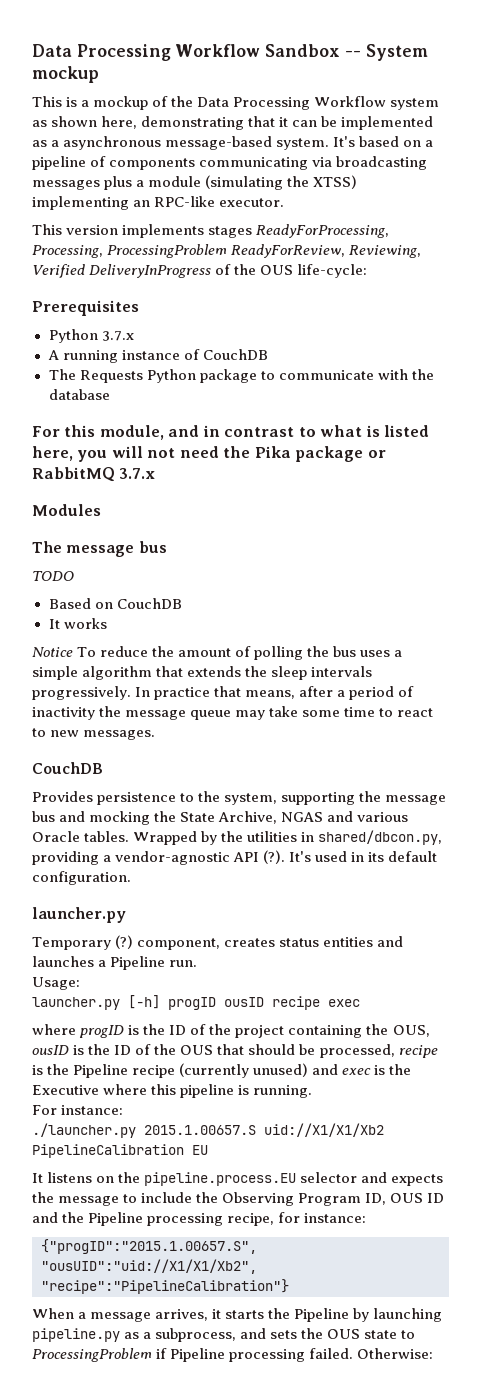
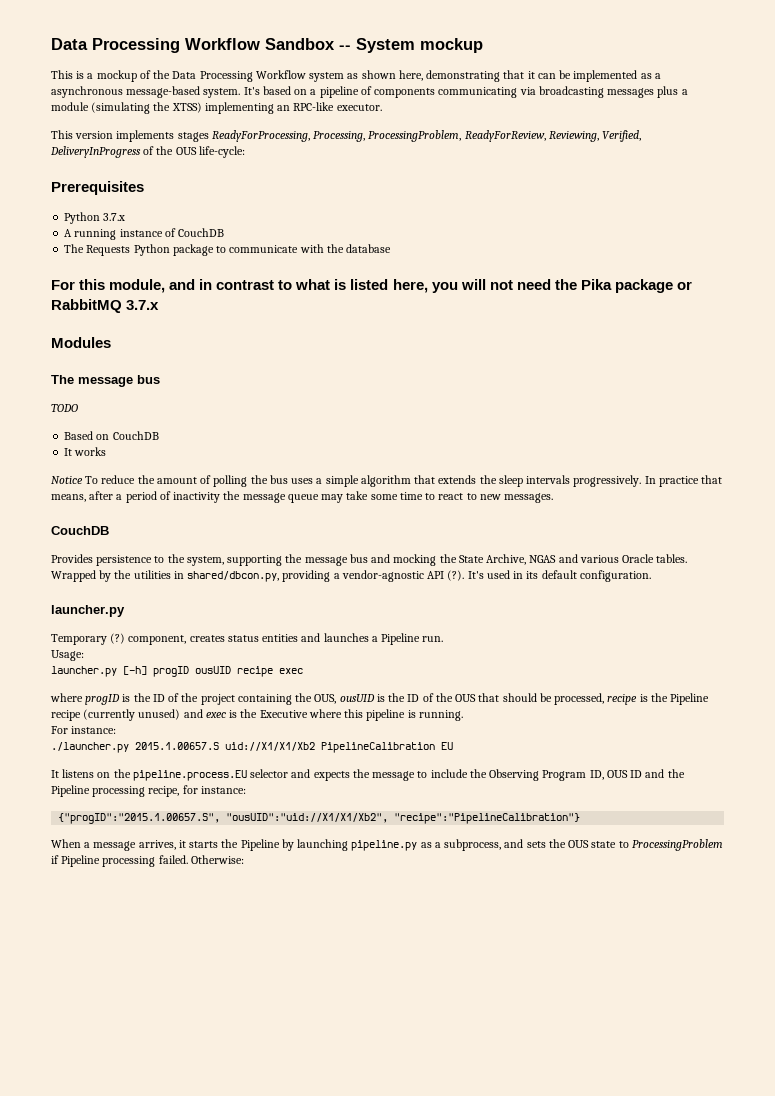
[107,244,228,258] ProcessingProblem -> [368,130,462,142] ProcessingProblem,
[32,264,85,278] Verified -> [602,130,642,142] Verified,
[224,997,264,1007] ousID -> [195,666,231,674] ousUID
[32,1045,69,1055] ousID -> [339,694,375,702] ousUID

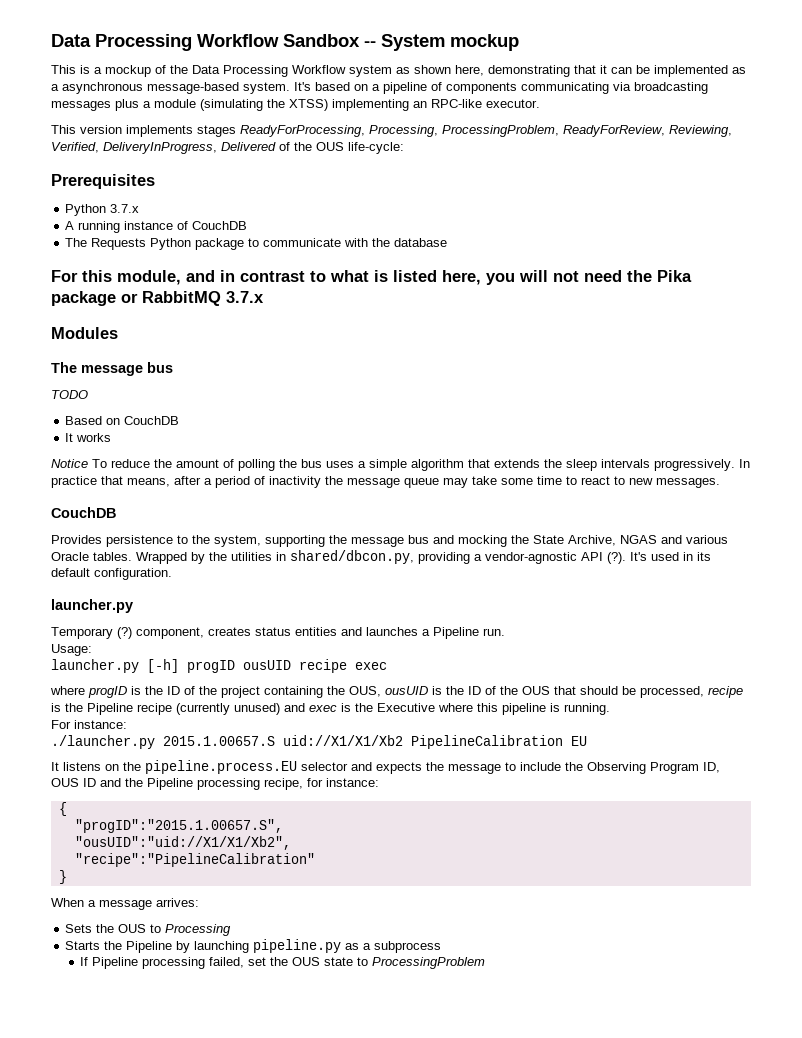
[50,146,141,158] DeliveryInProgress -> [103,142,276,154] DeliveryInProgress, Delivered
[58,813,221,824] {"progID":"2015.1.00657.S", -> [58,802,67,816] [74,819,283,833] { // "progID":"2015.1.00657.S", //
[394,813,581,824] "recipe":"PipelineCalibration"} -> [74,853,315,867] [58,870,67,884] // "recipe":"PipelineCalibration" // }
[138,840,219,850] arrives, it starts -> [156,898,199,907] [65,924,232,936] [65,941,101,950] arrives: // Sets the OUS to Processing // Starts
[444,839,546,851] subprocess, and sets -> [374,941,442,953] [80,957,267,969] subprocess // If Pipeline processing failed, set
[51,855,244,867] if Pipeline processing failed. Otherwise: -> (486, 963) none

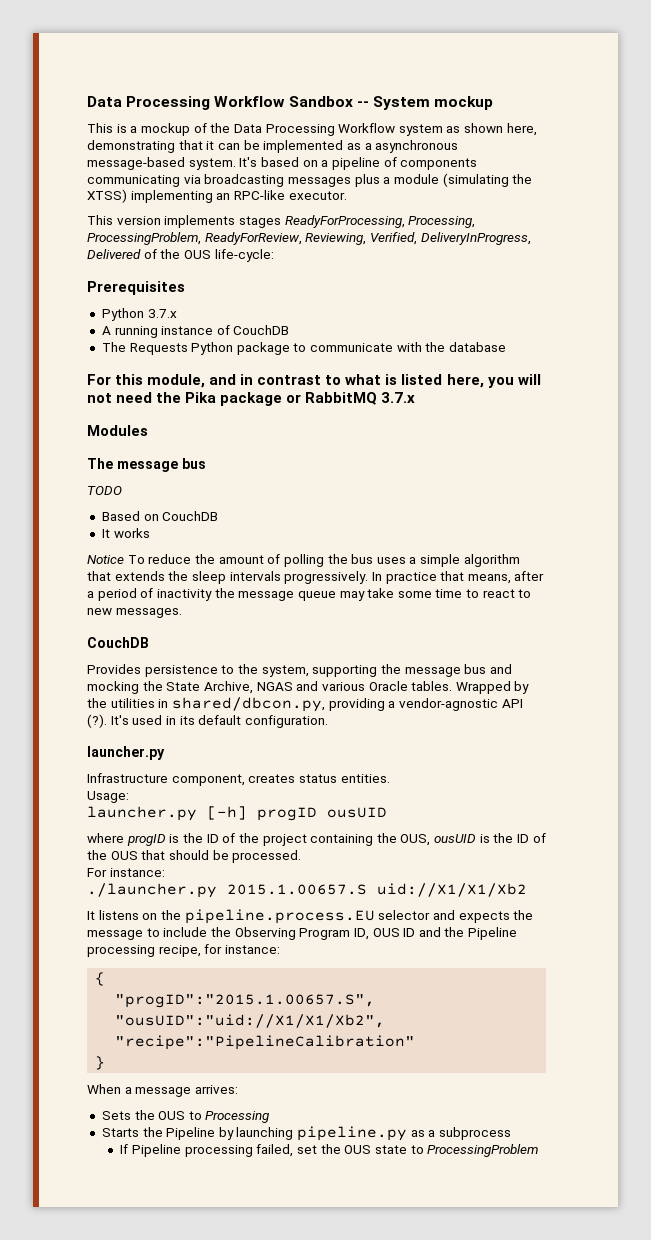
[51,627,132,639] Temporary (?) -> [87,773,168,783] Infrastructure
[295,627,505,639] entities and launches a Pipeline run. -> [340,774,390,783] entities.
[299,659,387,673] recipe exec -> (387, 812) none
[640,686,743,698] [51,703,610,715] processed, recipe is the Pipeline recipe (currently unused) and exec is the Executive where this pipeline is running. -> [232,850,302,863] processed.
[411,735,587,749] PipelineCalibration EU -> (527, 890) none

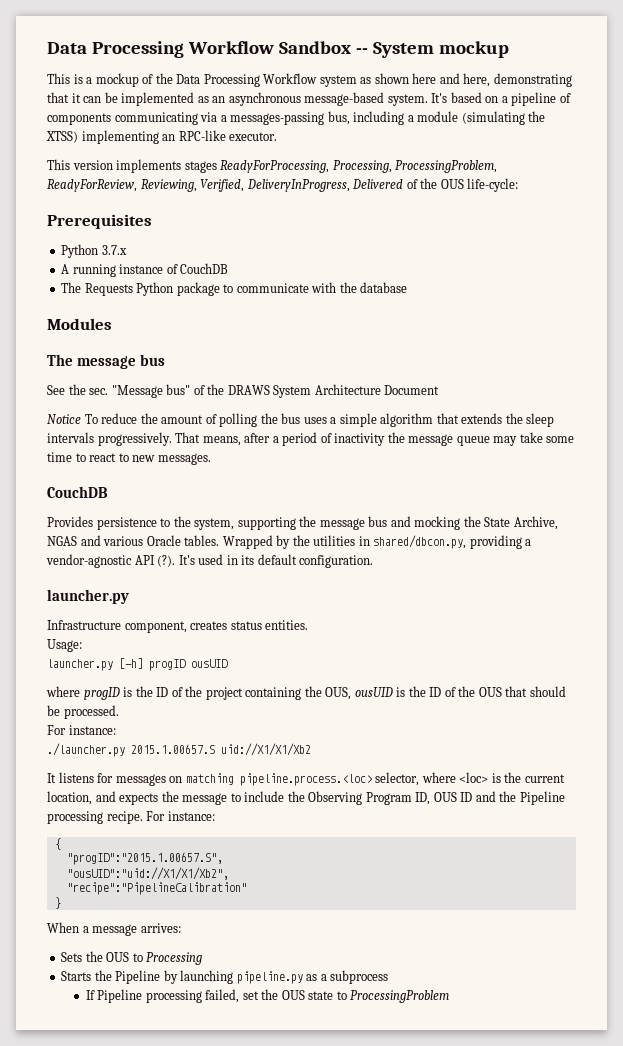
(504, 128) none -> [412,73,460,84] here and
[364,143,372,150] a -> [212,96,226,103] an
[204,174,380,187] broadcasting messages plus -> [220,111,405,125] a messages-passing bus, including
[87,374,541,388] [87,392,416,406] [87,425,148,436] [87,458,206,472] [87,486,122,495] [101,511,219,521] [101,528,150,538] For this module, and in contrast to what is listed here, you will not need the Pika package or RabbitMQ 3.7.x // Modules // The message bus // TODO // Based on CouchDB // It works -> [47,318,112,330] [47,354,165,369] [47,384,440,398] Modules // The message bus // See the sec. "Message bus" of the DRAWS System Architecture Document
[371,571,465,584] In practice that -> [175,432,201,443] That
[142,909,431,924] on the pipeline.process.EU selector -> [97,772,565,786] [47,791,92,805] for messages on matching pipeline.process.<loc> selector, where <loc> is the current location,
[158,944,223,957] recipe, for -> [106,811,166,824] recipe. For

